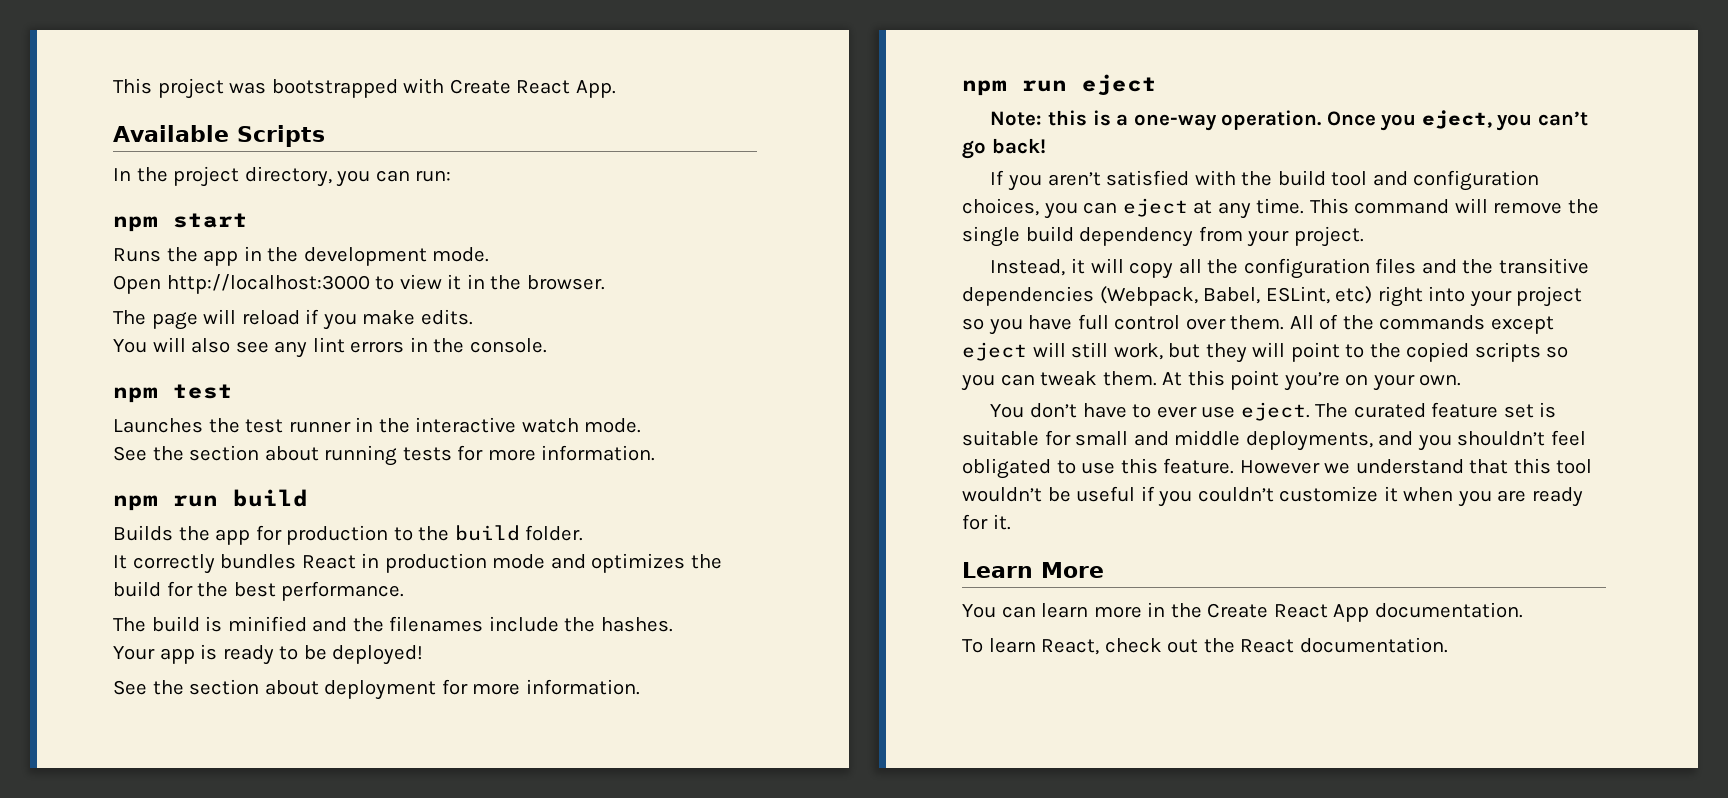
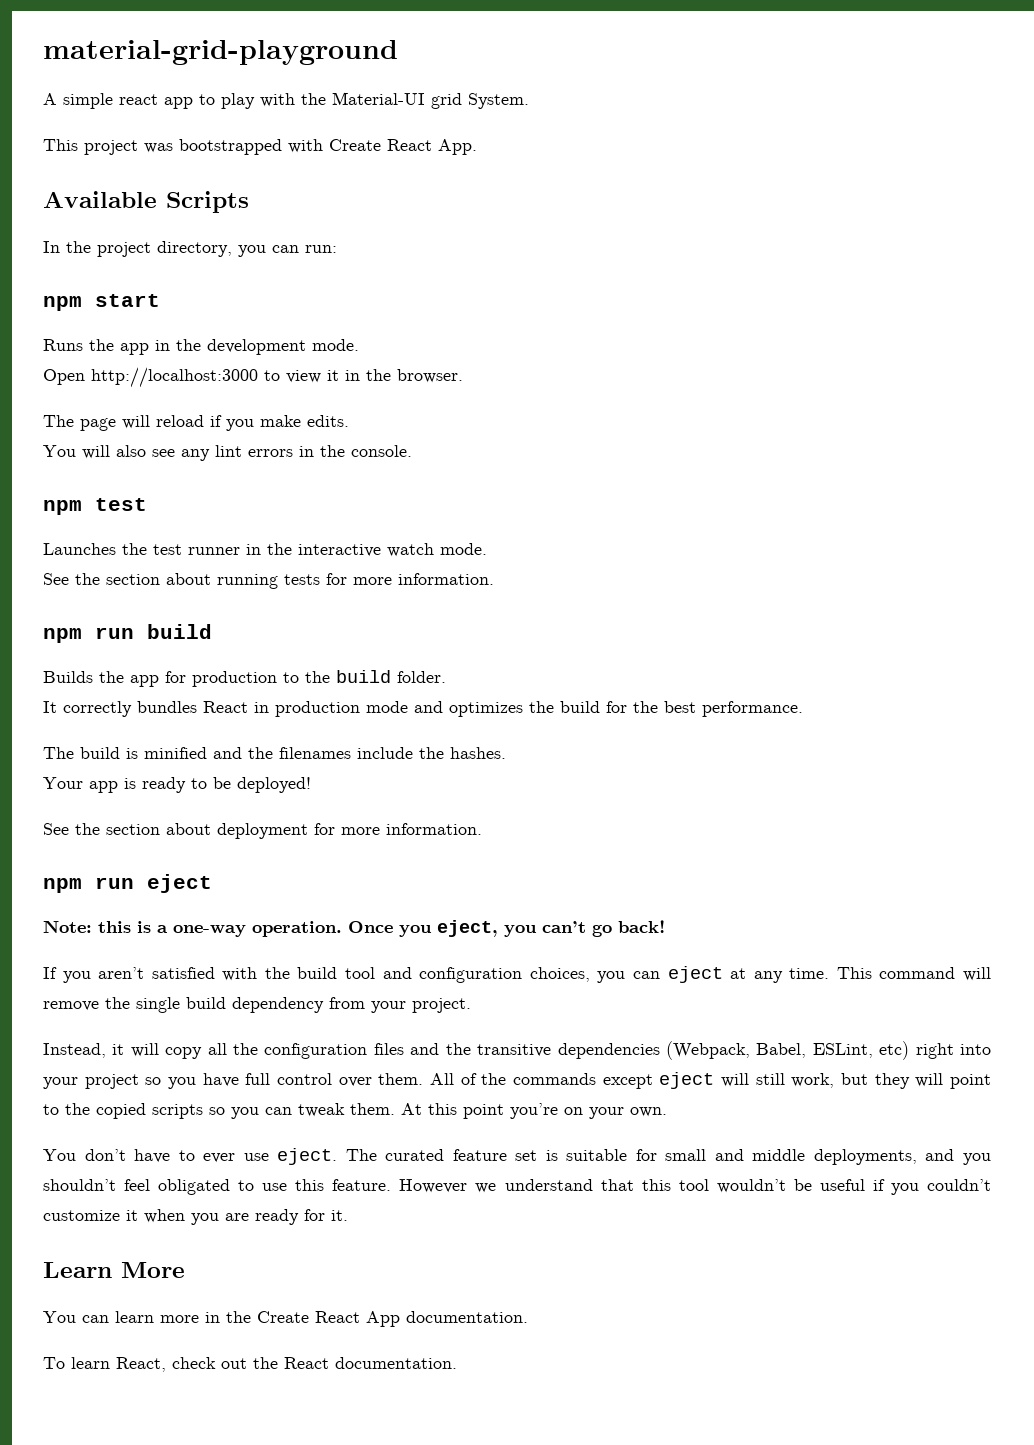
(113, 86) none -> [43,40,398,65] [43,92,529,109] material-grid-playground // A simple react app to play with the Material-UI grid System. //

